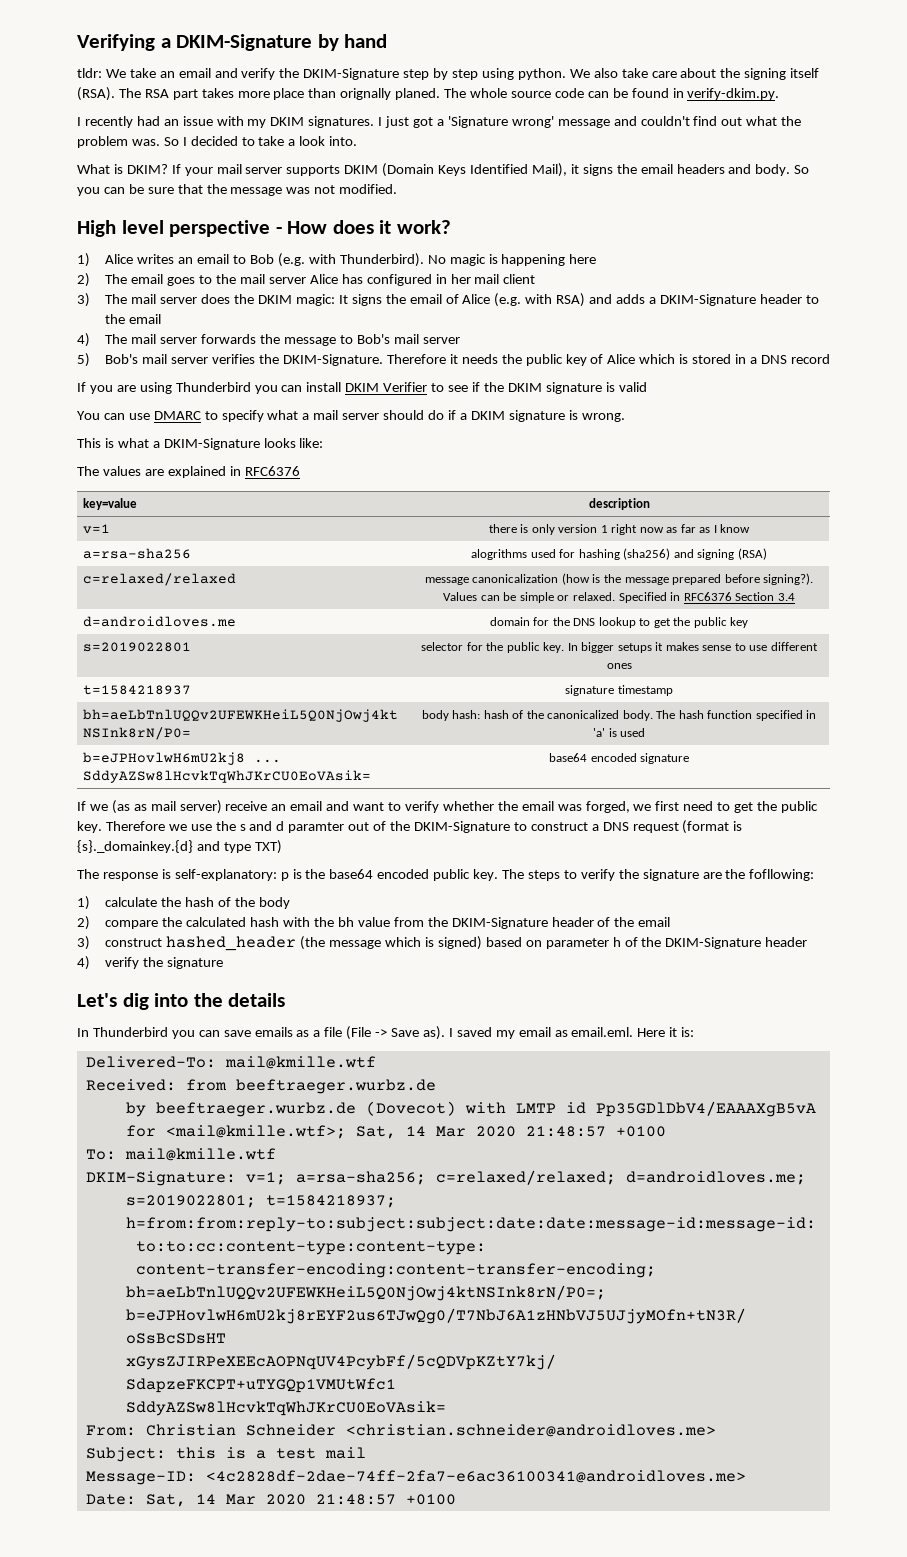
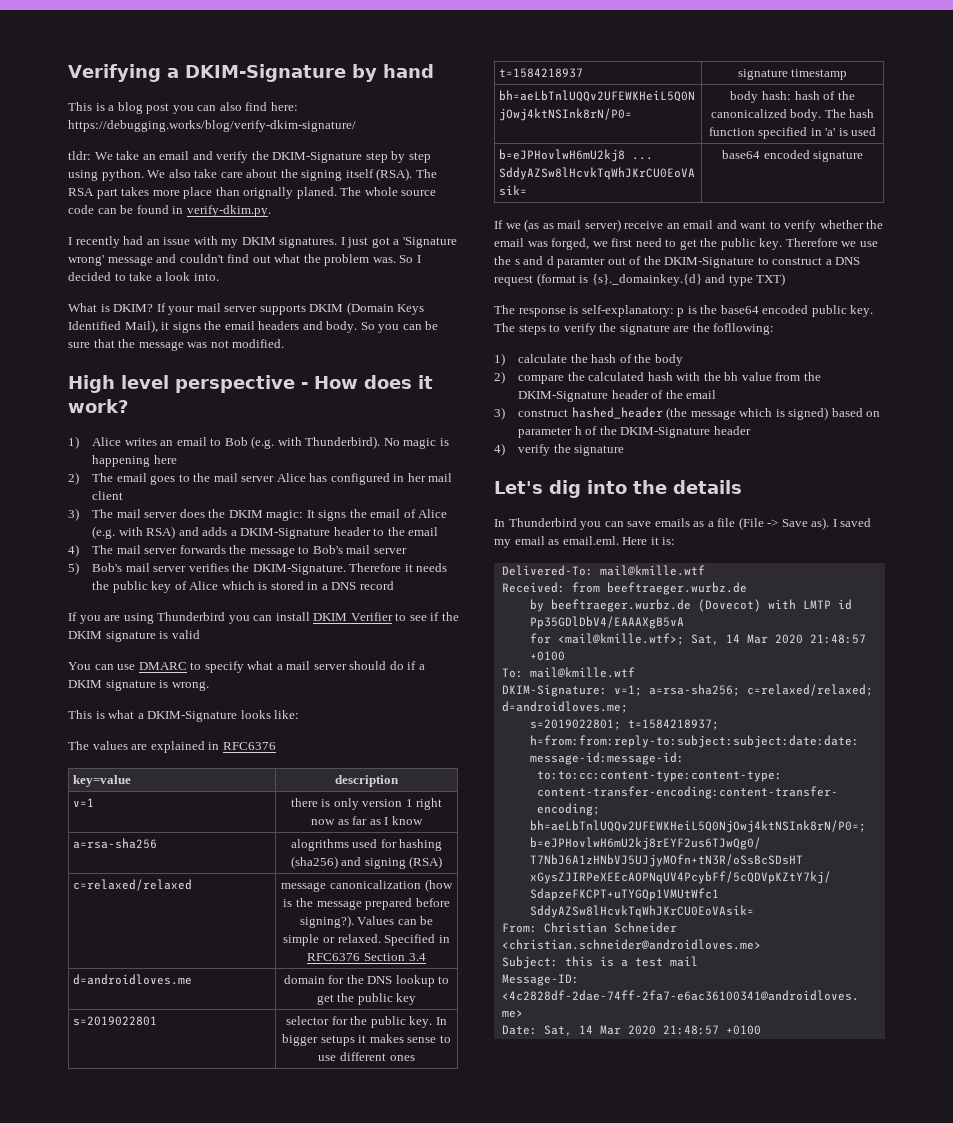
(388, 41) none -> [68,102,298,114] [68,120,356,132] // This is a blog post you can also find here: https://debugging.works/blog/verify-dkim-signature/

